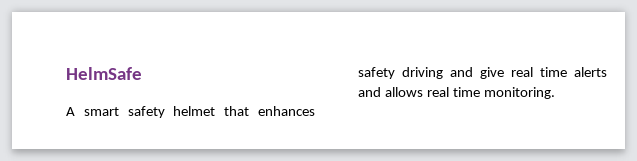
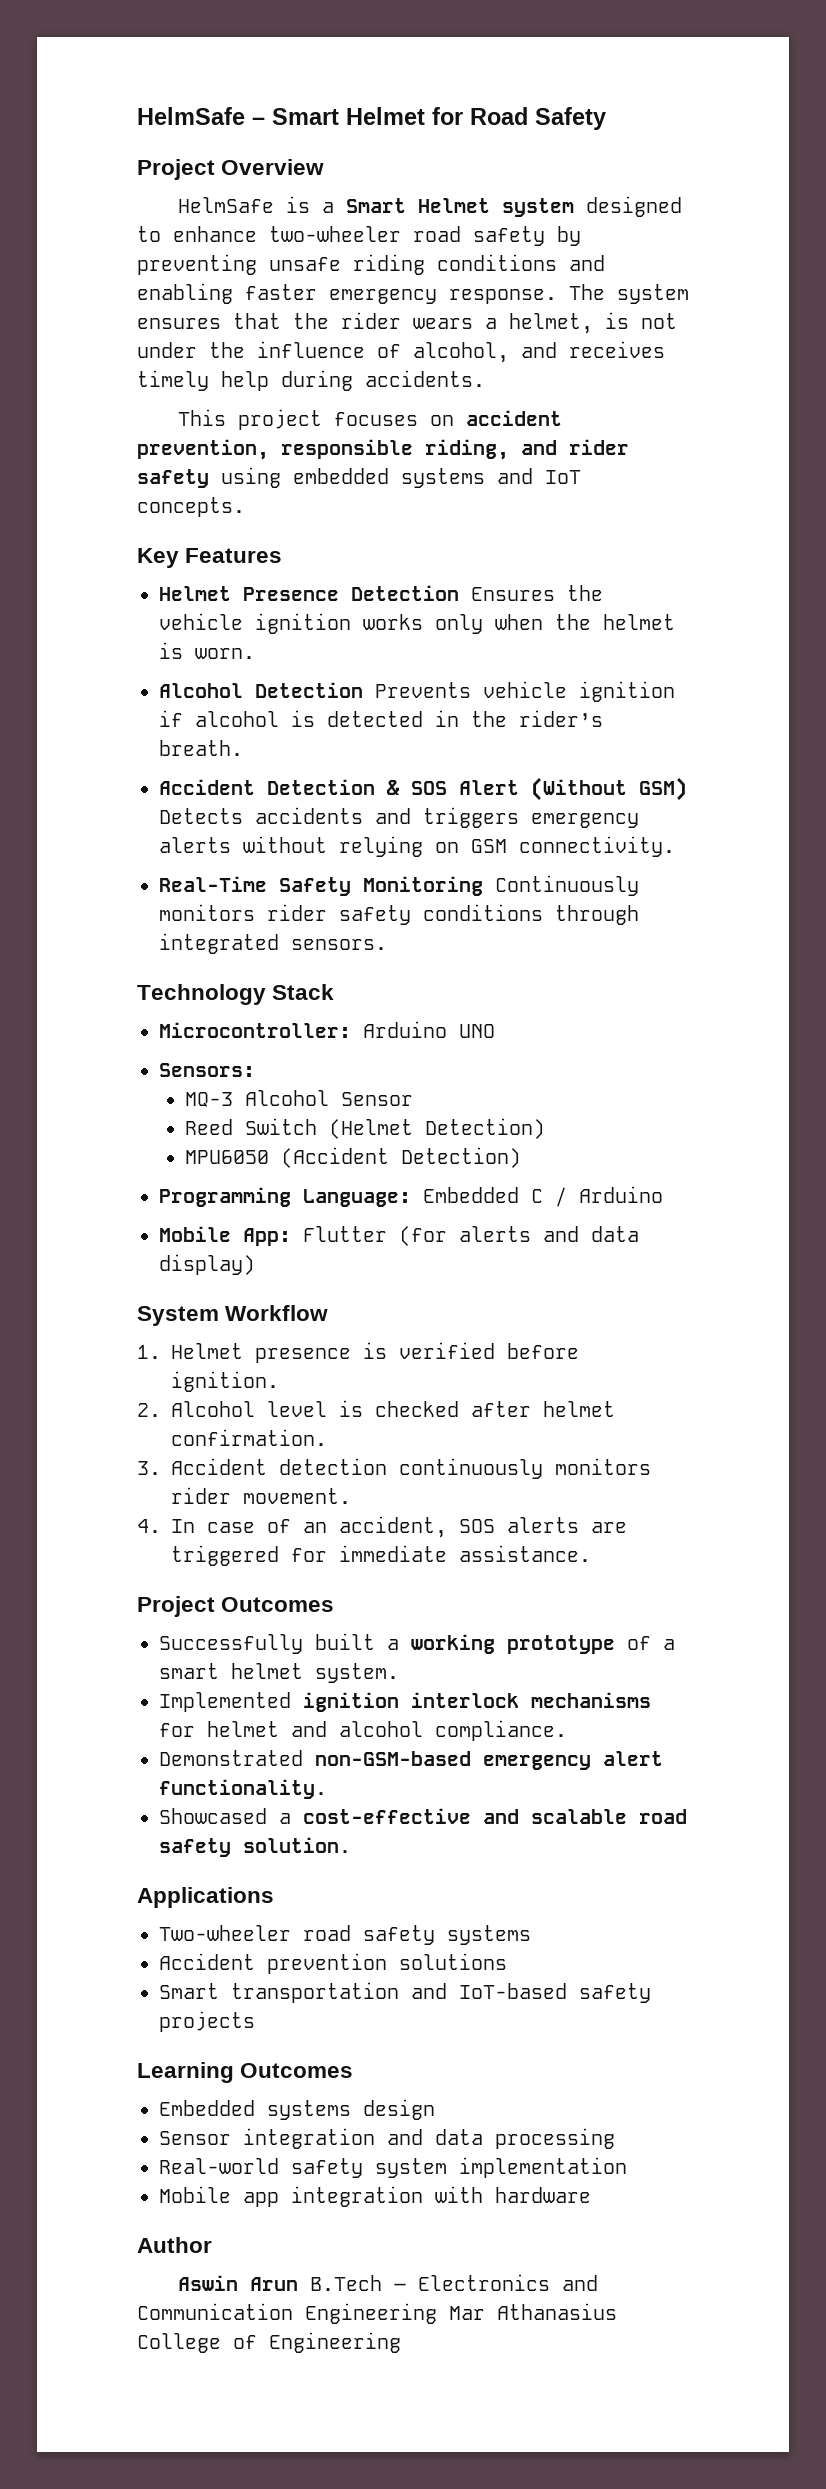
[66,67,142,80] [66,106,315,118] [358,67,607,79] [358,87,555,99] HelmSafe // A smart safety helmet that enhances safety driving and give real time alerts and allows real time monitoring. -> [137,107,606,130] [137,159,325,180] [178,196,683,217] [137,226,581,246] [137,254,605,275] [137,283,689,304] [137,312,677,334] [137,341,665,363] [137,370,485,391] [178,409,563,430] [137,439,629,460] [137,467,581,488] [137,497,245,517] [137,548,283,568] [159,585,603,601] [159,613,675,634] [159,642,255,659] [159,681,675,702] [159,710,603,727] [159,740,243,756] [159,777,687,801] [159,807,639,828] [159,836,675,857] [159,875,639,896] [159,904,639,925] [159,933,387,954] [137,984,335,1005] [159,1021,495,1038] [159,1063,255,1077] [184,1090,413,1107] [184,1118,545,1139] [184,1147,521,1168] [159,1186,663,1207] [159,1226,639,1246] [159,1254,255,1275] [137,1305,329,1326] [137,1342,579,1363] [171,1371,279,1392] [137,1400,615,1417] [171,1429,327,1446] [137,1458,651,1479] [171,1487,351,1504] [137,1516,627,1538] [171,1545,591,1566] [137,1596,335,1617] [159,1633,675,1654] [159,1663,399,1683] [159,1692,651,1712] [159,1720,567,1741] [159,1750,663,1770] [159,1779,327,1799] [159,1808,687,1824] [159,1837,351,1857] [137,1887,274,1908] [159,1925,531,1945] [159,1953,507,1974] [159,1982,651,2003] [159,2011,255,2032] [137,2062,354,2083] [159,2099,435,2120] [159,2128,615,2149] [159,2157,627,2178] [159,2186,591,2207] [137,2237,212,2253] [178,2274,599,2291] [137,2303,617,2324] [137,2332,401,2353] HelmSafe – Smart Helmet for Road Safety // Project Overview // HelmSafe is a Smart Helmet system designed to enhance two-wheeler road safety by preventing unsafe riding conditions and enabling faster emergency response. The system ensures that the rider wears a helmet, is not under the influence of alcohol, and receives timely help during accidents. // This project focuses on accident prevention, responsible riding, and rider safety using embedded systems and IoT concepts. // Key Features // Helmet Presence Detection Ensures the vehicle ignition works only when the helmet is worn. // Alcohol Detection Prevents vehicle ignition if alcohol is detected in the rider’s breath. // Accident Detection & SOS Alert (Without GSM) Detects accidents and triggers emergency alerts without relying on GSM connectivity. // Real-Time Safety Monitoring Continuously monitors rider safety conditions through integrated sensors. // Technology Stack // Microcontroller: Arduino UNO // Sensors: // MQ-3 Alcohol Sensor // Reed Switch (Helmet Detection) // MPU6050 (Accident Detection) // Programming Language: Embedded C / Arduino // Mobile App: Flutter (for alerts and data display) // System Workflow // 1. Helmet presence is verified before ignition. // 2. Alcohol level is checked after helmet confirmation. // 3. Accident detection continuously monitors rider movement. // 4. In case of an accident, SOS alerts are triggered for immediate assistance. // Project Outcomes // Successfully built a working prototype of a smart helmet system. // Implemented ignition interlock mechanisms for helmet and alcohol compliance. // Demonstrated non-GSM-based emergency alert functionality. // Showcased a cost-effective and scalable road safety solution. // Applications // Two-wheeler road safety systems // Accident prevention solutions // Smart transportation and IoT-based safety projects // Learning Outcomes // Embedded systems design // Sensor integration and data processing // Real-world safety system implementation // Mobile app integration with hardware // Author // Aswin Arun B.Tech – Electronics and Communication Engineering Mar Athanasius College of Engineering

